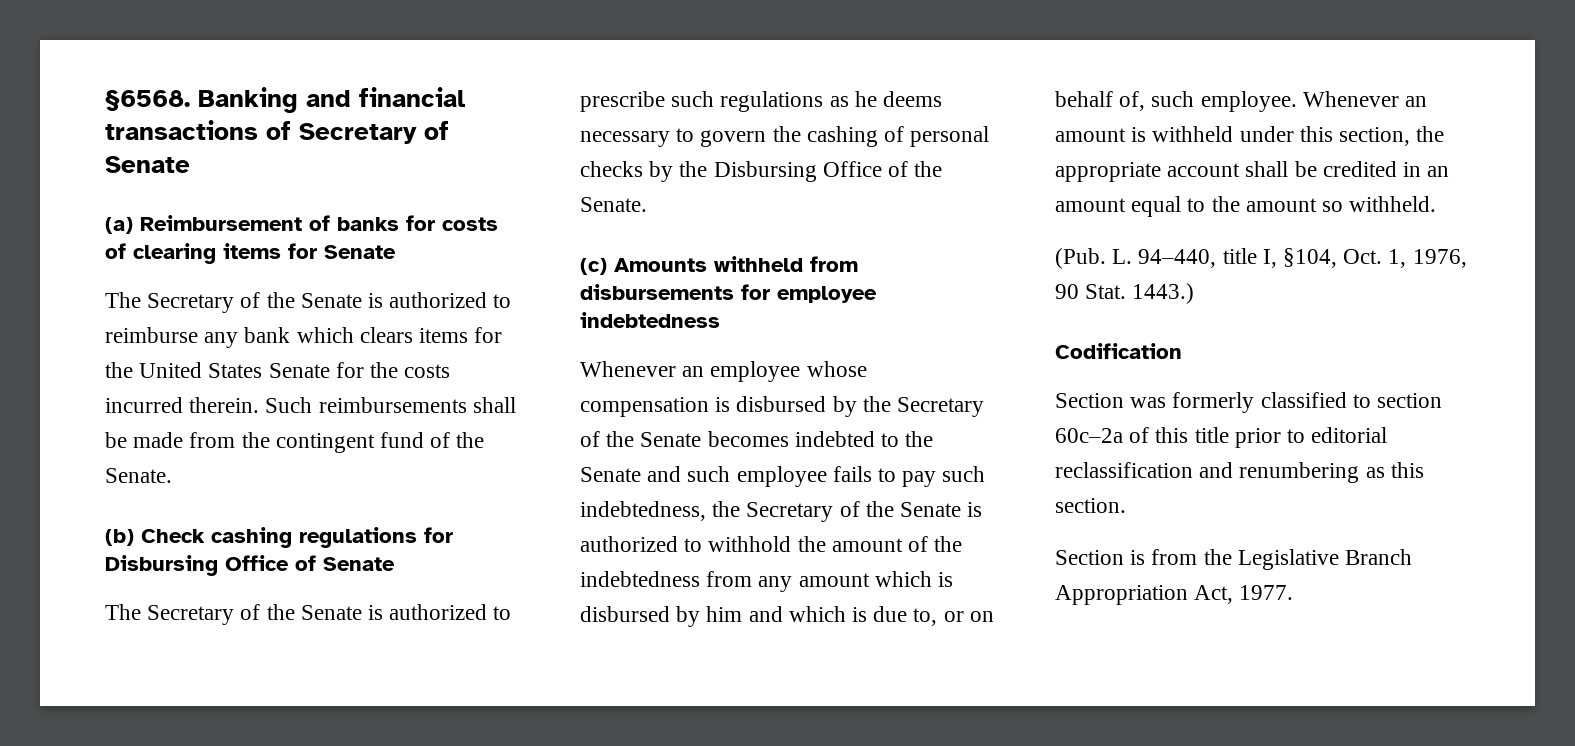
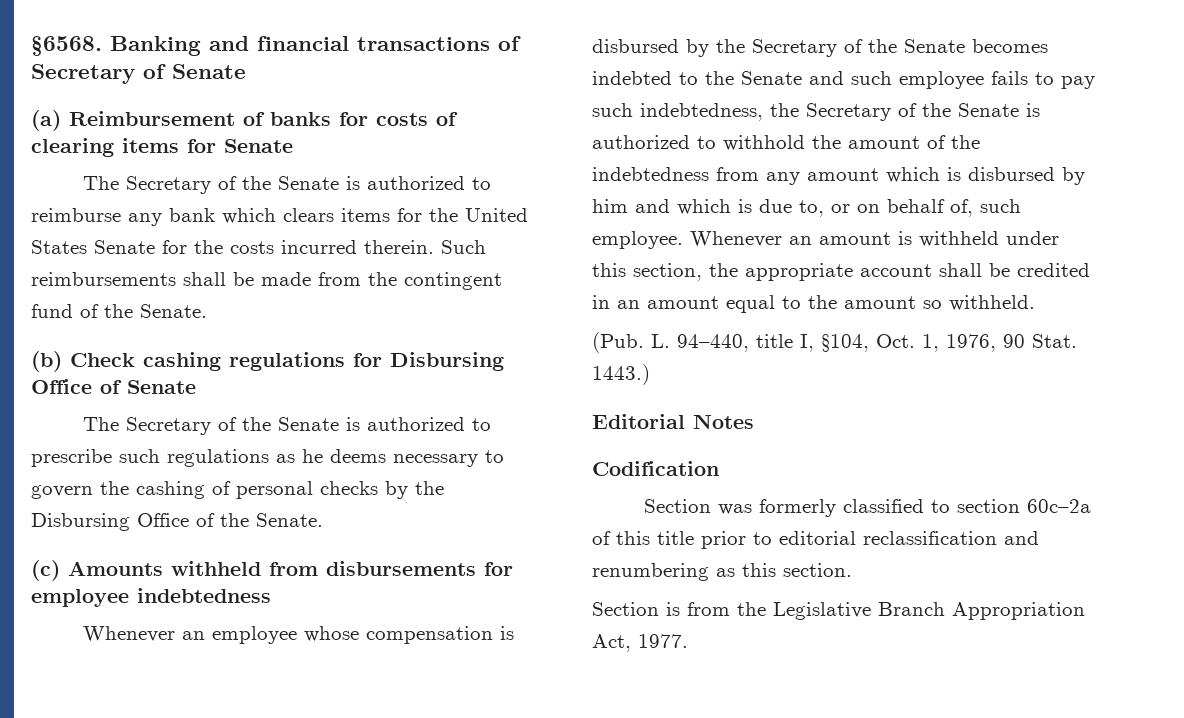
(1195, 293) none -> [592,414,754,429] // Editorial Notes

